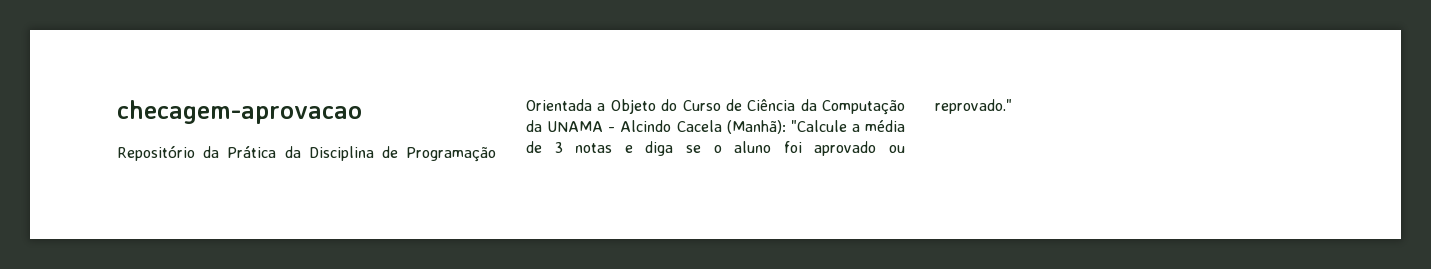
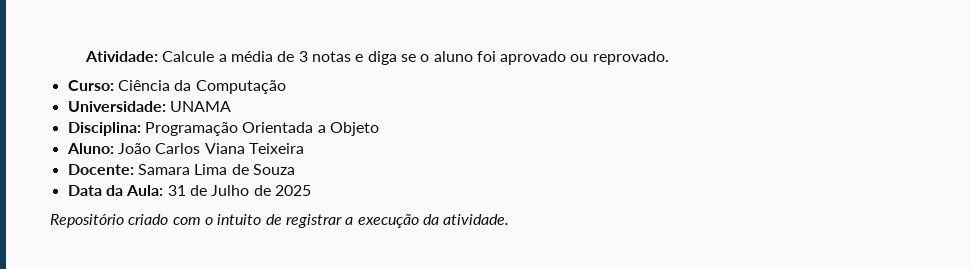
[117,100,362,124] [117,145,496,162] [526,99,905,115] [526,120,847,134] checagem-aprovacao // Repositório da Prática da Disciplina de Programação Orientada a Objeto do Curso de Ciência da Computação da UNAMA - Alcindo Cacela (Manhã): "Calcule -> [84,51,215,62] Atividade: Calcule
[935,99,1012,114] reprovado." -> [592,51,669,65] [67,80,286,94] [67,101,231,112] [67,122,379,136] [66,143,304,154] [67,164,295,175] [67,185,311,196] [50,214,510,228] reprovado. // Curso: Ciência da Computação // Universidade: UNAMA // Disciplina: Programação Orientada a Objeto // Aluno: João Carlos Viana Teixeira // Docente: Samara Lima de Souza // Data da Aula: 31 de Julho de 2025 // Repositório criado com o intuito de registrar a execução da atividade.

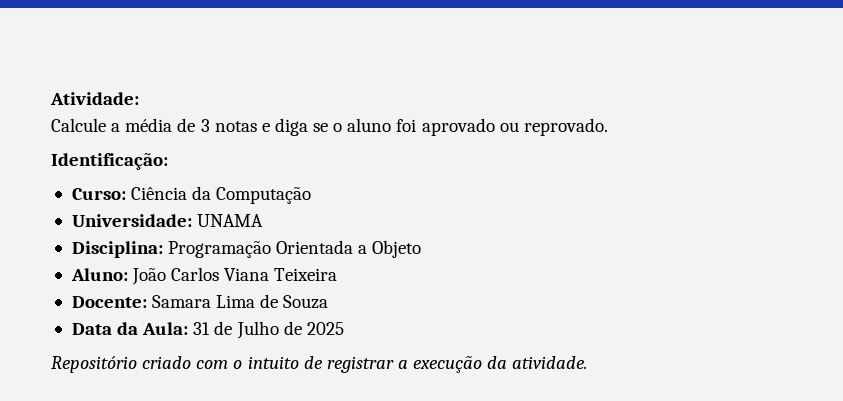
(158, 56) none -> (139, 98) //
(669, 58) none -> [51,153,168,170] // Identificação:

